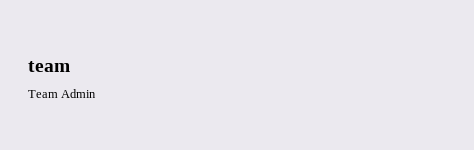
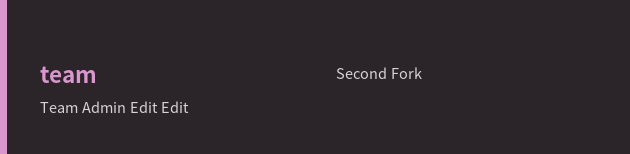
(97, 93) none -> [129,101,189,113] [336,67,422,79] Edit Edit // Second Fork

